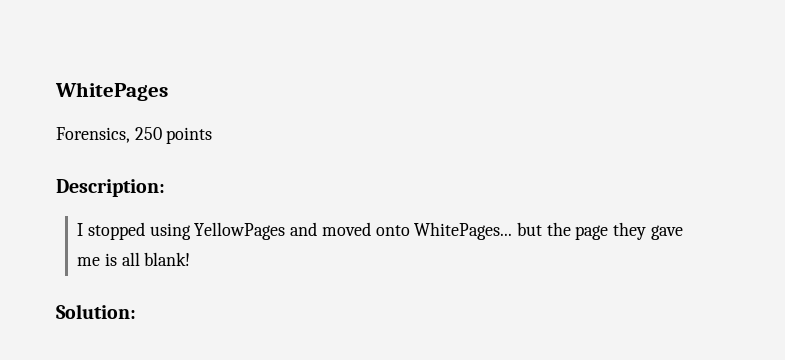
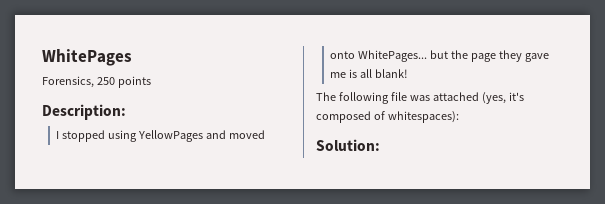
(191, 259) none -> [316,92,524,104] [316,111,459,123] // The following file was attached (yes, it's composed of whitespaces):

